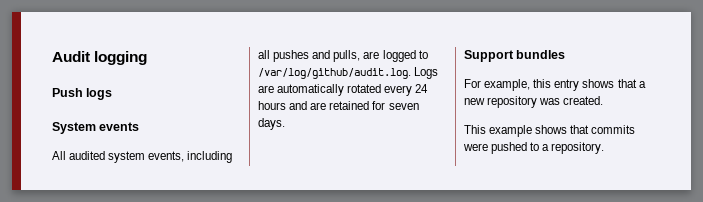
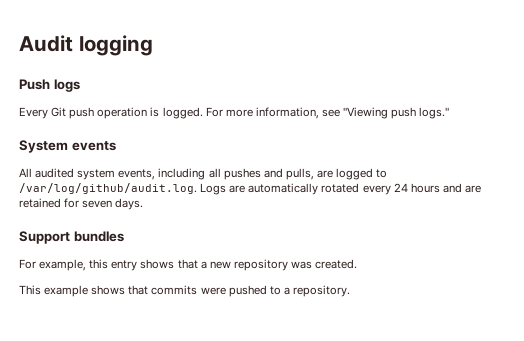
(113, 94) none -> [19,107,450,119] // Every Git push operation is logged. For more information, see "Viewing push logs."

